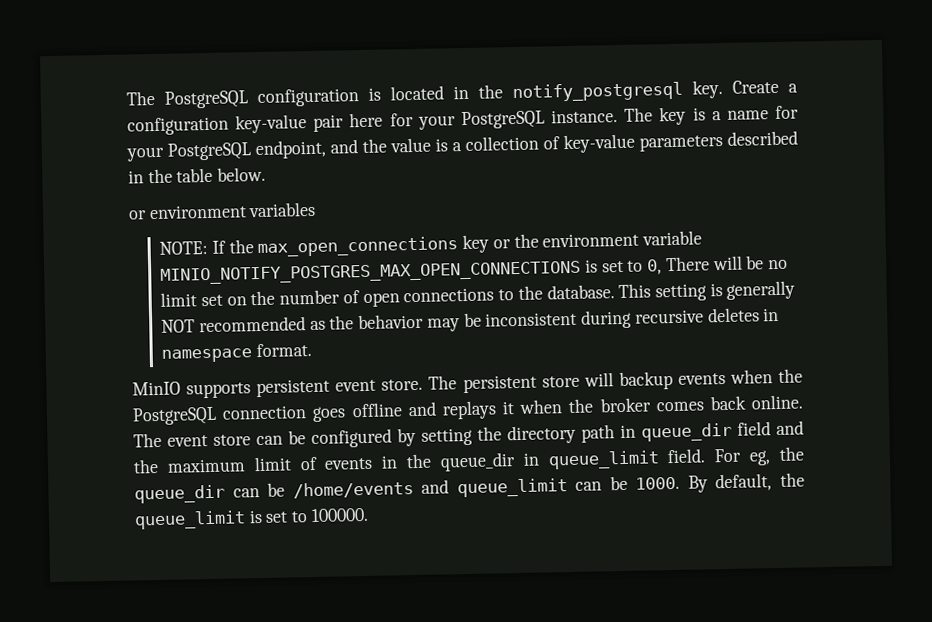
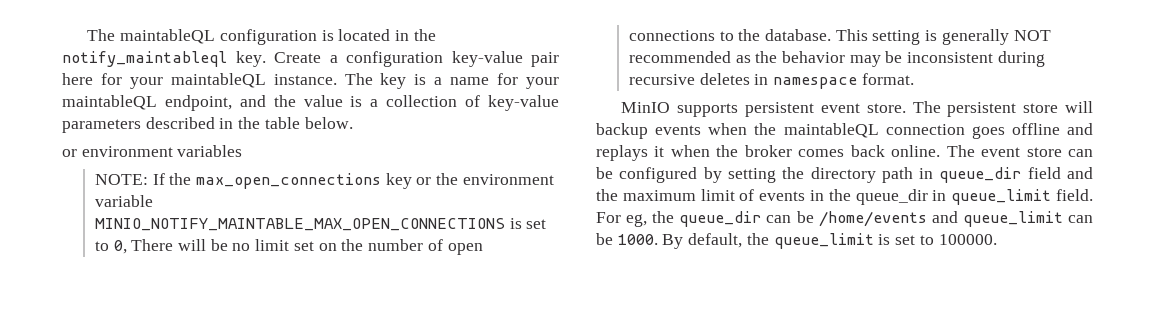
[126,90,249,109] The PostgreSQL -> [87,29,216,44] The maintableQL
[512,81,683,103] notify_postgresql -> [62,51,227,67] notify_maintableql
[460,110,545,130] PostgreSQL -> [170,73,266,88] maintableQL
[167,142,252,161] PostgreSQL -> [62,95,157,110] maintableQL
[160,260,582,285] MINIO_NOTIFY_POSTGRES_MAX_OPEN_CONNECTIONS -> [94,218,505,231] MINIO_NOTIFY_MAINTABLE_MAX_OPEN_CONNECTIONS
[132,406,217,426] PostgreSQL -> [783,123,879,138] maintableQL

